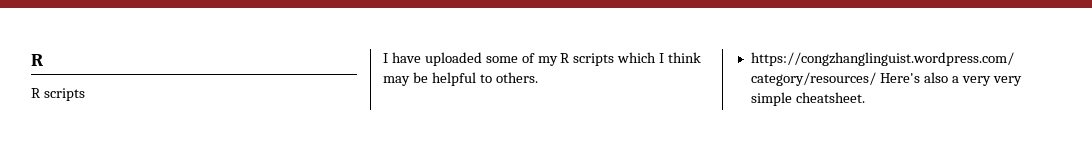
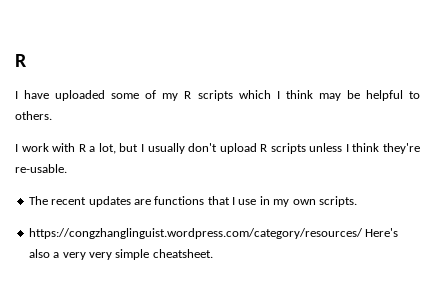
[31,54,43,66] [31,88,85,101] R // R scripts -> [15,54,27,67] R
(538, 77) none -> [15,143,420,154] [15,164,67,173] [28,196,357,207] // I work with R a lot, but I usually don't upload R scripts unless I think they're re-usable. // The recent updates are functions that I use in my own scripts.

